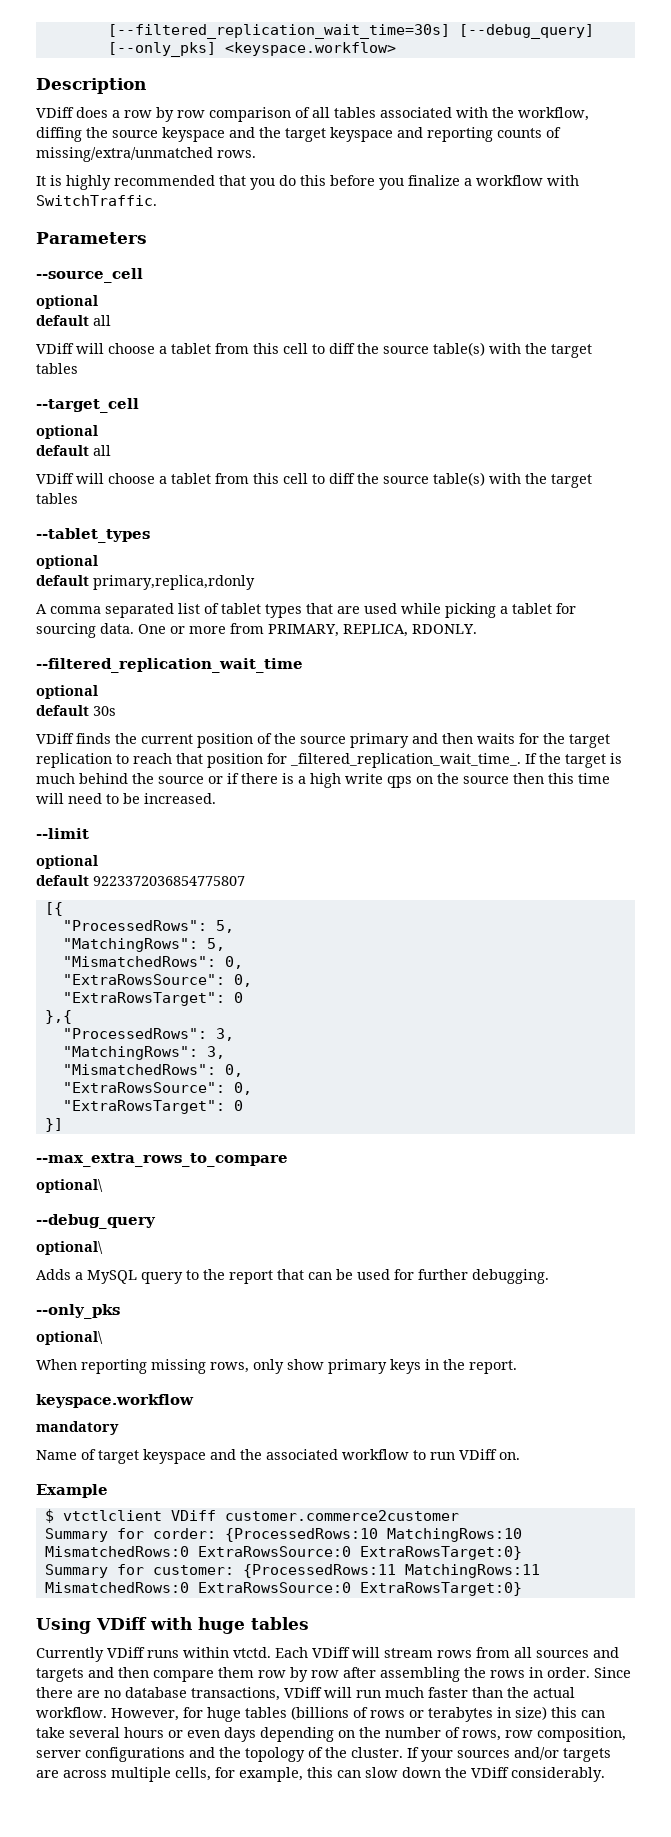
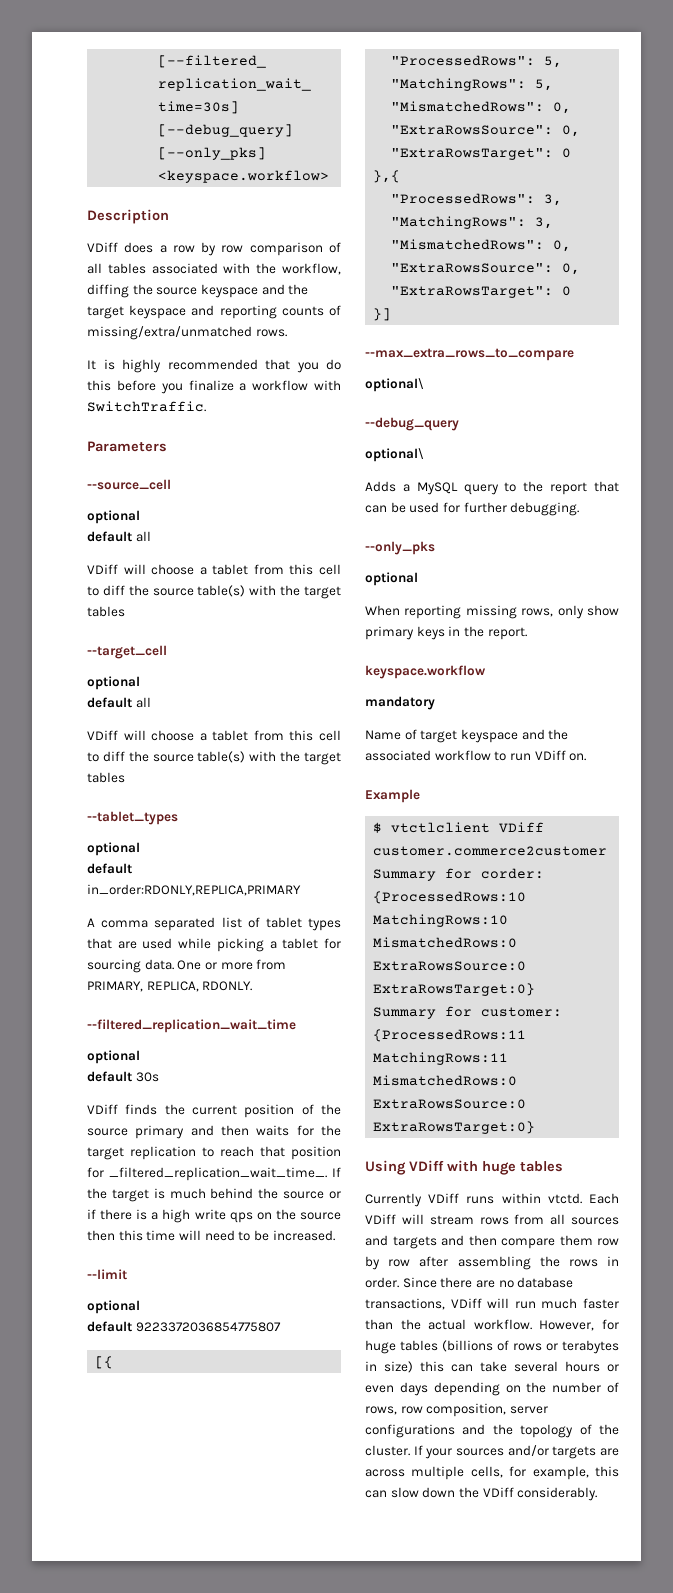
[93,575,255,590] primary,replica,rdonly -> [87,884,301,896] in_order:RDONLY,REPLICA,PRIMARY
[36,1331,103,1345] optional\ -> [365,572,418,586] optional

